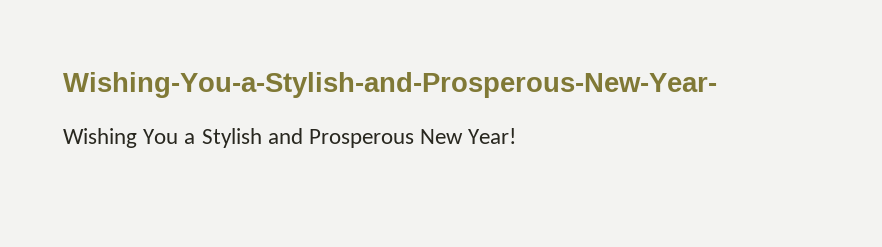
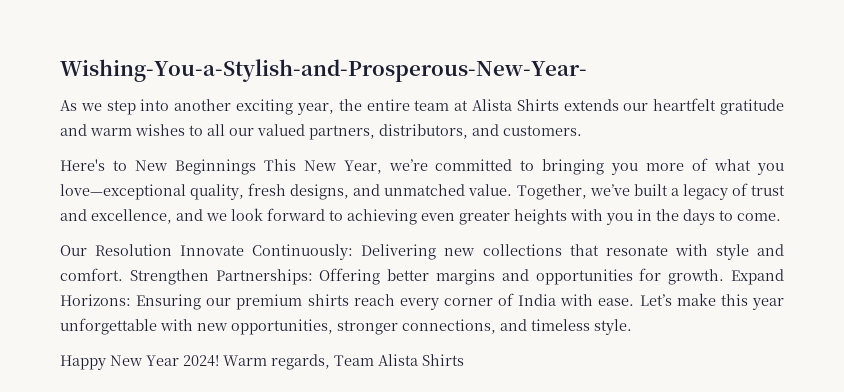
[63,128,517,148] Wishing You a Stylish and Prosperous New Year! -> [60,98,784,115] [60,124,582,140] [60,158,784,175] [60,183,786,200] [60,208,781,225] [60,244,784,260] [60,268,784,285] [60,293,784,310] [60,318,632,335] [60,354,464,370] As we step into another exciting year, the entire team at Alista Shirts extends our heartfelt gratitude and warm wishes to all our valued partners, distributors, and customers. // Here's to New Beginnings This New Year, we’re committed to bringing you more of what you love—exceptional quality, fresh designs, and unmatched value. Together, we’ve built a legacy of trust and excellence, and we look forward to achieving even greater heights with you in the days to come. // Our Resolution Innovate Continuously: Delivering new collections that resonate with style and comfort. Strengthen Partnerships: Offering better margins and opportunities for growth. Expand Horizons: Ensuring our premium shirts reach every corner of India with ease. Let’s make this year unforgettable with new opportunities, stronger connections, and timeless style. // Happy New Year 2024! Warm regards, Team Alista Shirts

